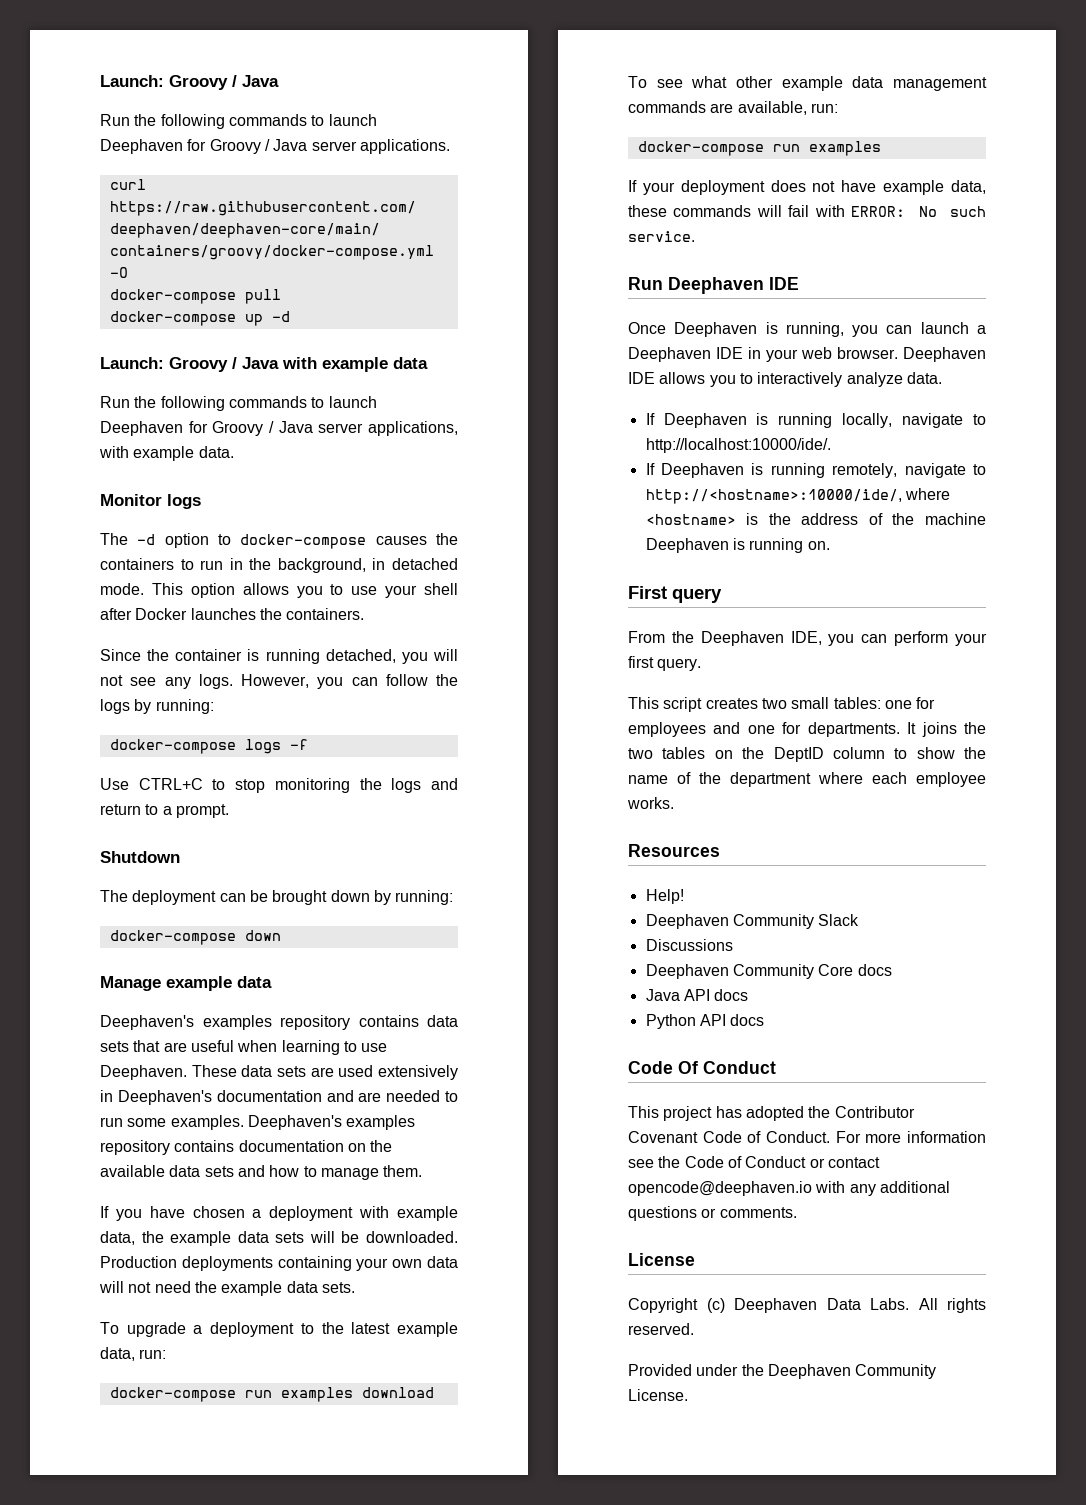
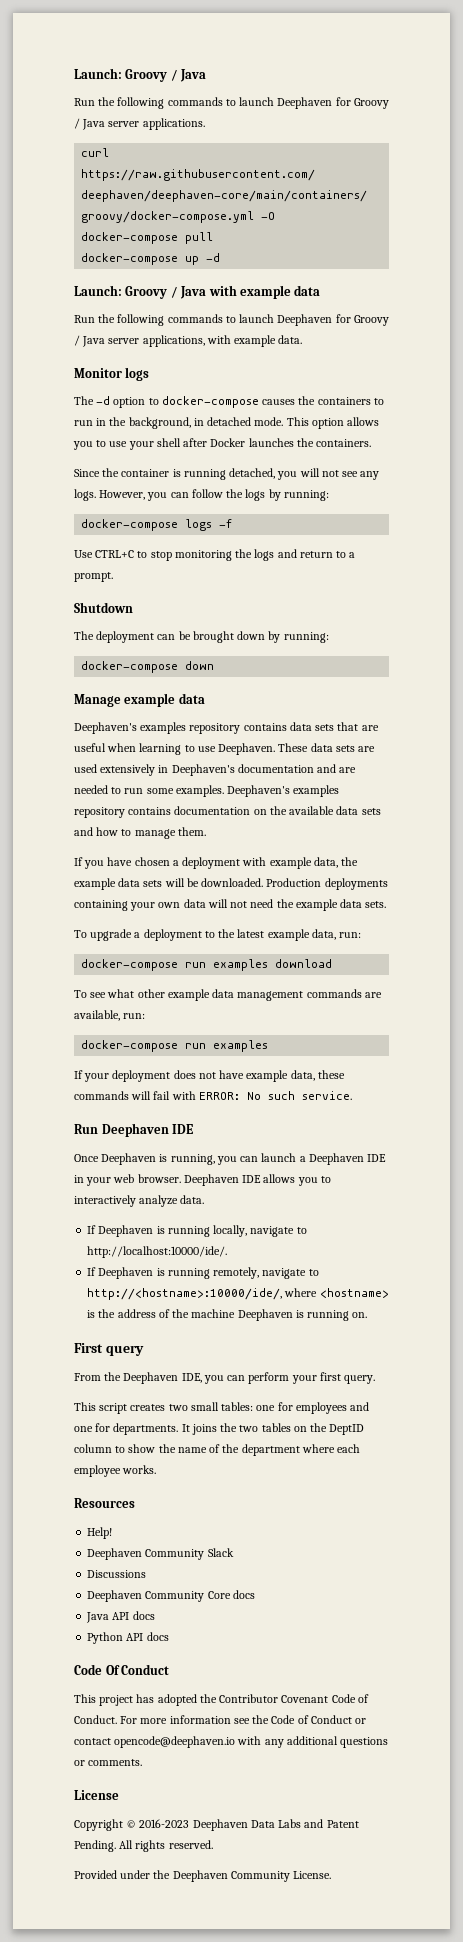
[706,1298,909,1313] (c) Deephaven Data Labs. -> [126,1819,359,1831] [74,1840,116,1852] © 2016-2023 Deephaven Data Labs and Patent Pending.

